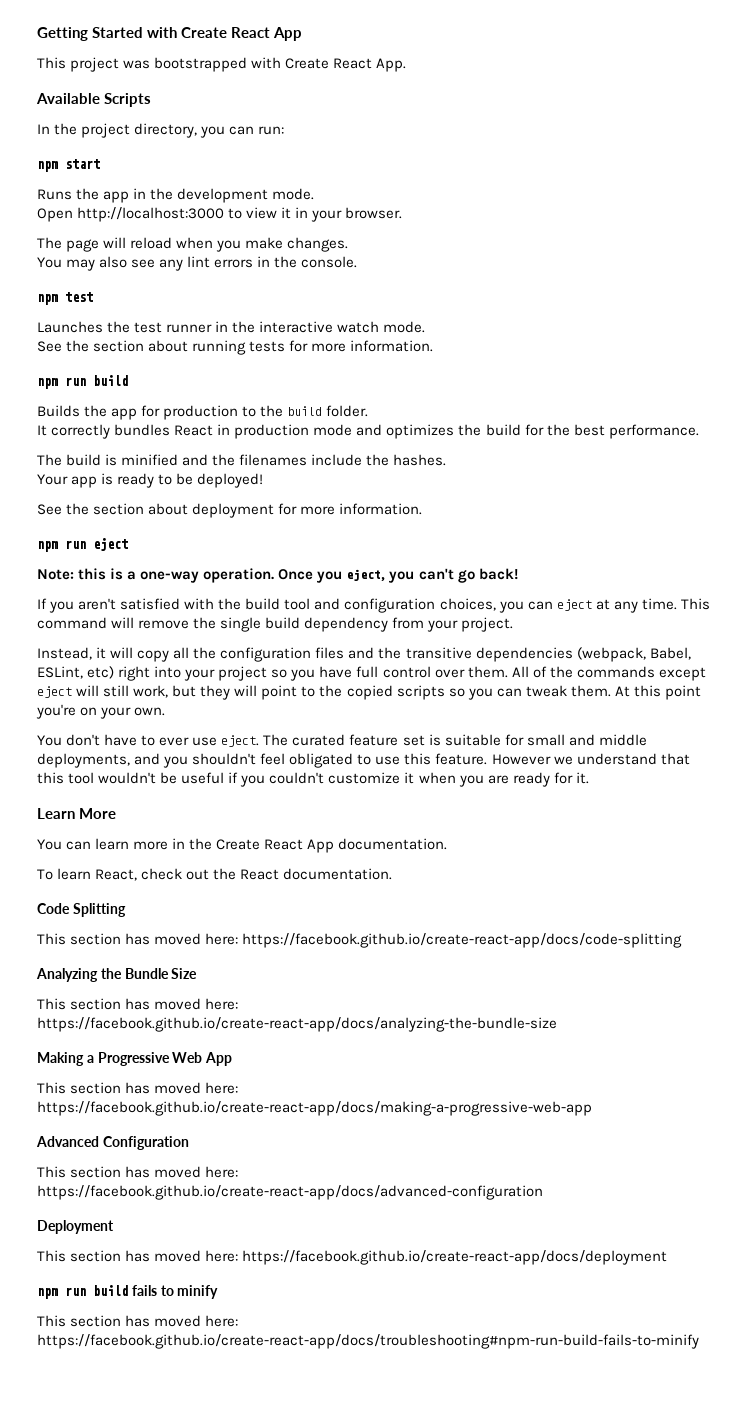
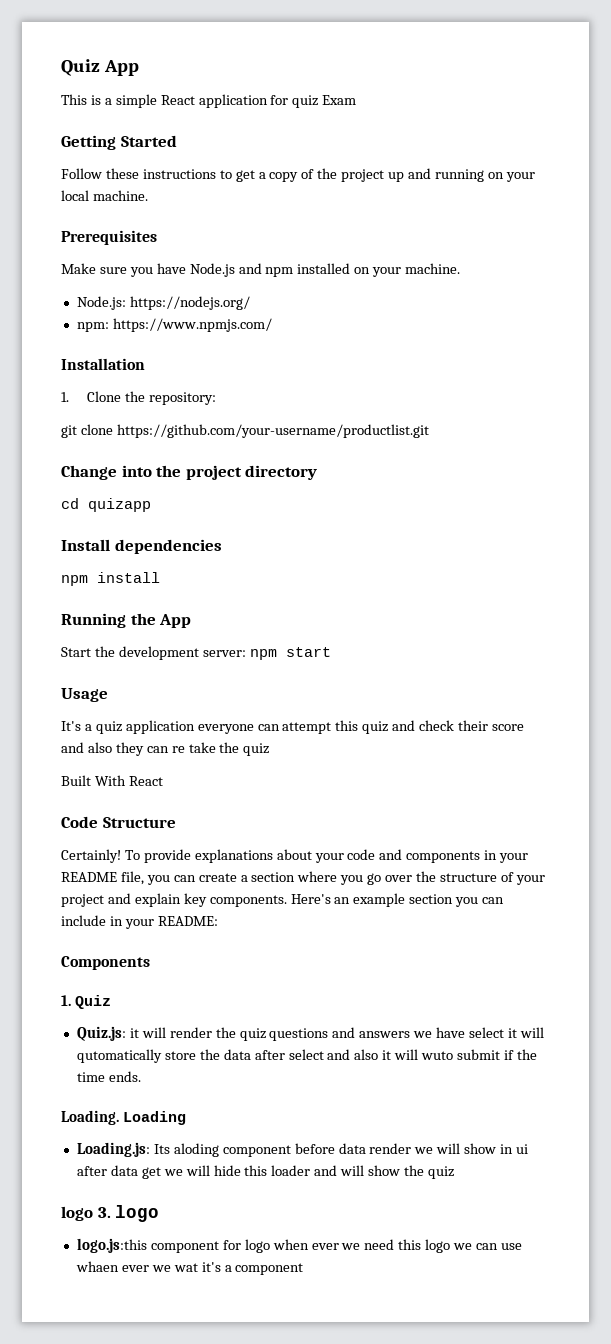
[37,27,303,41] [37,57,407,72] [36,93,151,107] [37,123,285,138] [37,159,100,172] [37,188,315,203] [37,207,403,222] [37,237,349,252] [37,256,358,271] [37,292,93,305] [37,321,426,333] [37,340,434,355] [37,375,128,389] [37,405,369,420] [37,424,699,439] [37,454,447,466] [37,473,264,488] [37,503,423,518] [37,538,128,552] [37,568,518,583] [37,598,710,613] [37,617,514,632] [37,647,691,662] [37,666,706,681] [37,685,701,700] [36,704,166,719] [37,734,647,747] [37,753,690,768] [37,772,589,787] [37,808,116,819] [37,838,448,853] [37,868,393,881] [37,903,126,917] [37,933,683,948] [36,968,198,982] [37,998,239,1010] [37,1017,557,1032] [37,1052,233,1066] [37,1082,239,1094] [37,1101,592,1116] [36,1136,189,1150] [37,1166,239,1178] [37,1185,543,1200] [37,1220,114,1234] [37,1250,668,1265] [37,1285,219,1299] [37,1315,239,1327] [37,1334,699,1349] Getting Started with Create React App // This project was bootstrapped with Create React App. // Available Scripts // In the project directory, you can run: // npm start // Runs the app in the development mode. // Open http://localhost:3000 to view it in your browser. // The page will reload when you make changes. // You may also see any lint errors in the console. // npm test // Launches the test runner in the interactive watch mode. // See the section about running tests for more information. // npm run build // Builds the app for production to the build folder. // It correctly bundles React in production mode and optimizes the build for the best performance. // The build is minified and the filenames include the hashes. // Your app is ready to be deployed! // See the section about deployment for more information. // npm run eject // Note: this is a one-way operation. Once you eject, you can't go back! // If you aren't satisfied with the build tool and configuration choices, you can eject at any time. This command will remove the single build dependency from your project. // Instead, it will copy all the configuration files and the transitive dependencies (webpack, Babel, ESLint, etc) right into your project so you have full control over them. All of the commands except eject will still work, but they will point to the copied scripts so you can tweak them. At this point you're on your own. // You don't have to ever use eject. The curated feature set is suitable for small and middle deployments, and you shouldn't feel obligated to use this feature. However we understand that this tool wouldn't be useful if you couldn't customize it when you are ready for it. // Learn More // You can learn more in the Create React App documentation. // To learn React, check out the React documentation. // Code Splitting // This section has moved here: https://facebook.github.io/create-react-app/docs/code-splitting // Analyzing the Bundle Size // This section has moved here: https://facebook.github.io/create-react-app/docs/analyzing-the-bundle-size // Making a Progressive Web App // This section has moved here: https://facebook.github.io/create-react-app/docs/making-a-progressive-web-app // Advanced Configuration // This section has moved here: https://facebook.github.io/create-react-app/docs/advanced-configuration // Deployment // This section has moved here: https://facebook.github.io/create-react-app/docs/deployment // npm run build fails to minify // This section has moved here: https://facebook.github.io/create-react-app/docs/troubleshooting#npm-run-build-fails-to-minify -> [61,59,139,76] [61,94,357,108] [61,135,177,150] [61,168,535,182] [61,190,148,201] [61,230,157,245] [61,263,461,277] [76,296,250,310] [76,318,272,332] [61,358,145,370] [61,391,216,405] [61,424,429,438] [61,465,318,480] [61,498,151,512] [61,539,222,554] [61,572,160,586] [61,613,192,628] [61,646,331,660] [61,688,108,702] [61,720,524,734] [61,742,270,756] [61,775,163,786] [61,816,176,828] [61,849,529,863] [61,871,545,885] [61,893,505,907] [61,915,218,929] [61,956,150,970] [61,995,111,1009] [76,1026,544,1041] [76,1049,537,1063] [76,1071,141,1082] [61,1110,186,1125] [76,1142,529,1157] [76,1165,454,1179] [61,1205,160,1222] [76,1238,522,1253] [75,1261,304,1275] Quiz App // This is a simple React application for quiz Exam // Getting Started // Follow these instructions to get a copy of the project up and running on your local machine. // Prerequisites // Make sure you have Node.js and npm installed on your machine. // Node.js: https://nodejs.org/ // npm: https://www.npmjs.com/ // Installation // 1. Clone the repository: // git clone https://github.com/your-username/productlist.git // Change into the project directory // cd quizapp // Install dependencies // npm install // Running the App // Start the development server: npm start // Usage // It's a quiz application everyone can attempt this quiz and check their score and also they can re take the quiz // Built With React // Code Structure // Certainly! To provide explanations about your code and components in your README file, you can create a section where you go over the structure of your project and explain key components. Here's an example section you can include in your README: // Components // 1. Quiz // Quiz.js: it will render the quiz questions and answers we have select it will qutomatically store the data after select and also it will wuto submit if the time ends. // Loading. Loading // Loading.js: Its aloding component before data render we will show in ui after data get we will hide this loader and will show the quiz // logo 3. logo // logo.js:this component for logo when ever we need this logo we can use whaen ever we wat it's a component

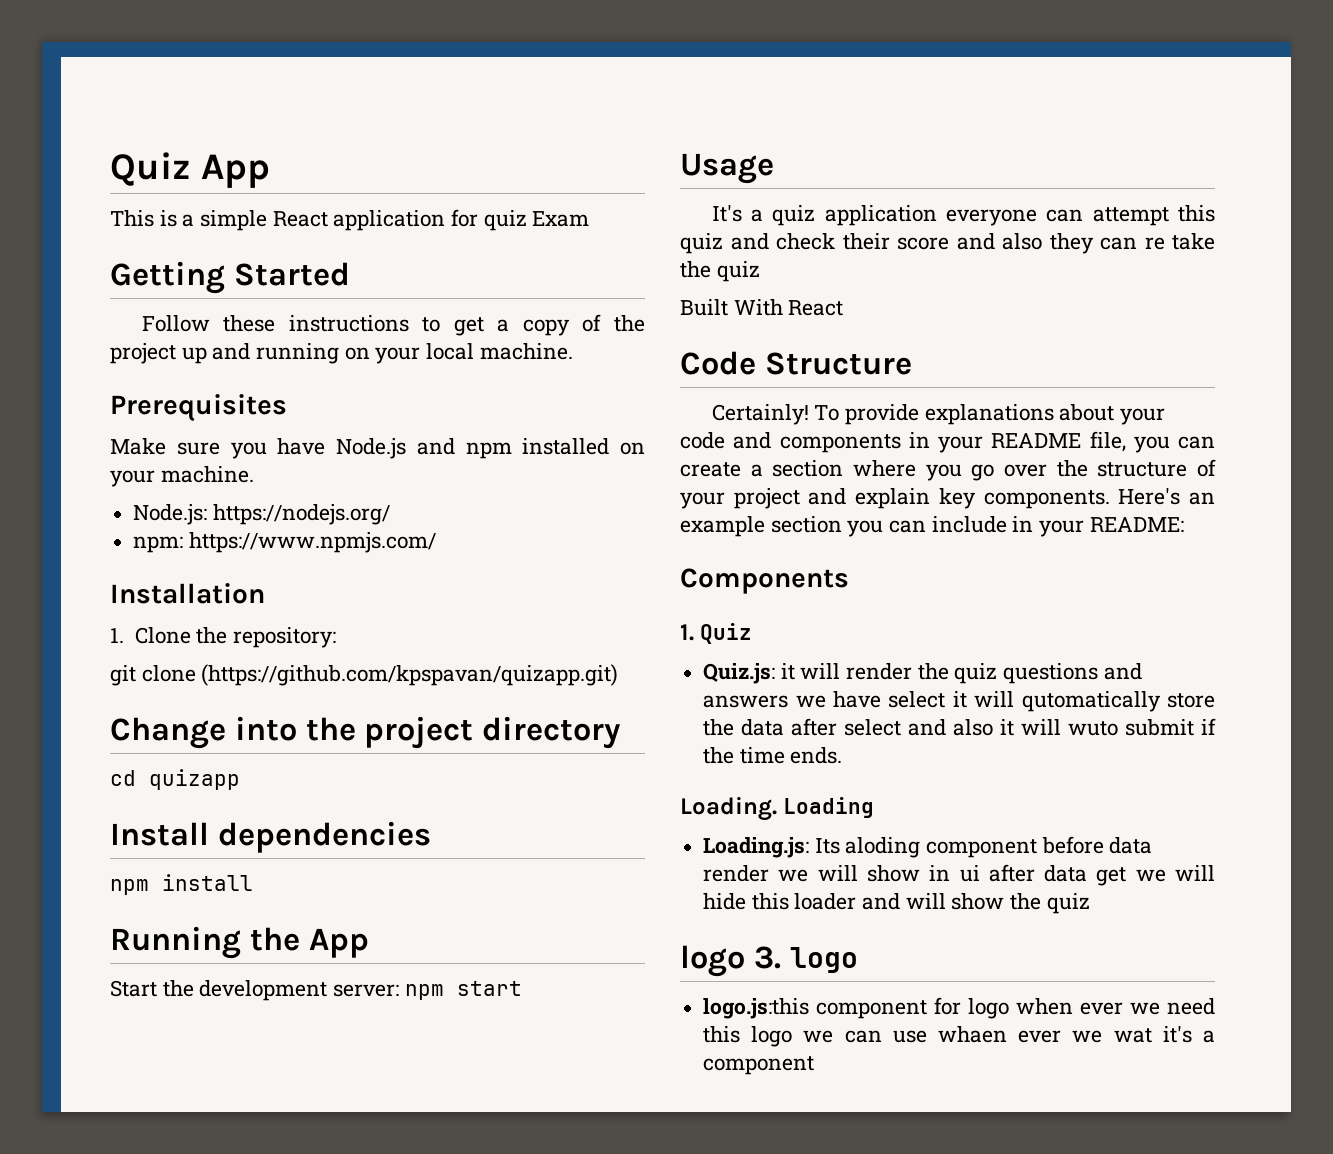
[116,424,429,438] https://github.com/your-username/productlist.git -> [201,664,619,686] (https://github.com/kpspavan/quizapp.git)

